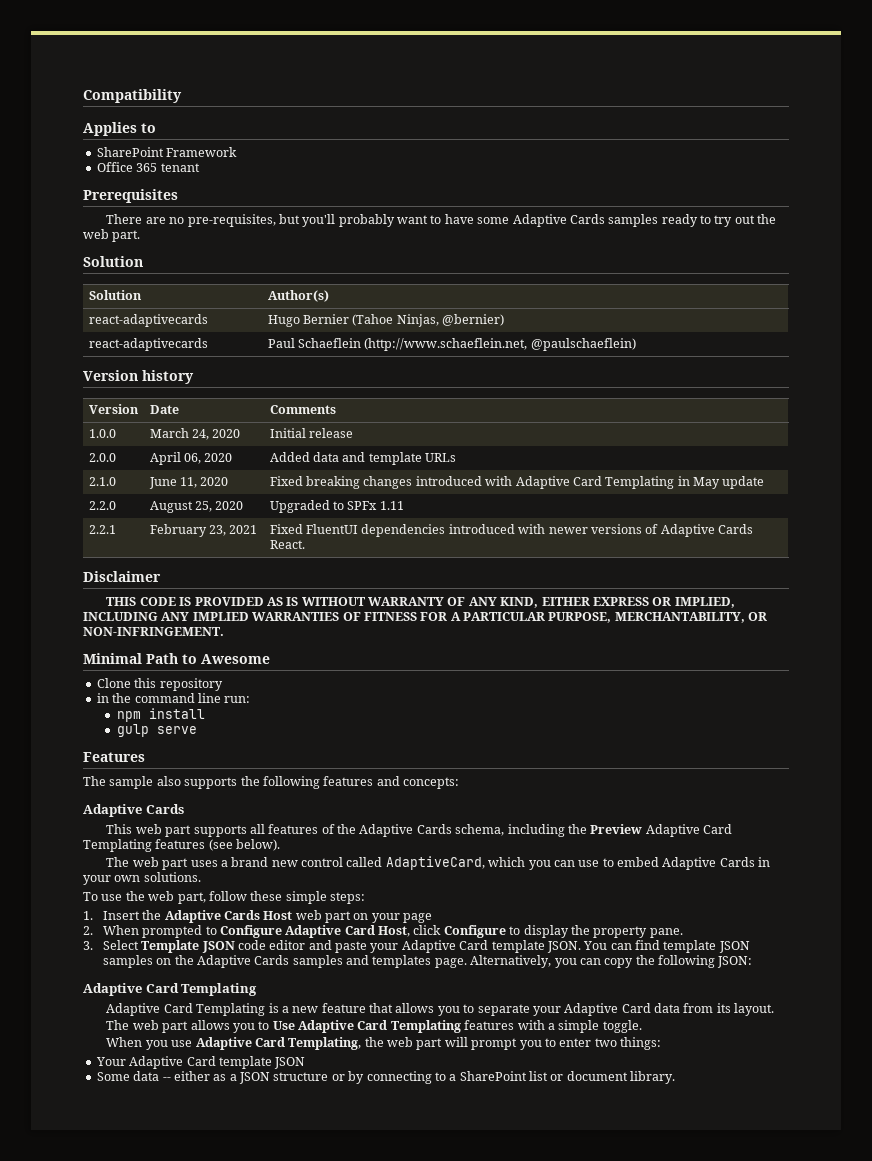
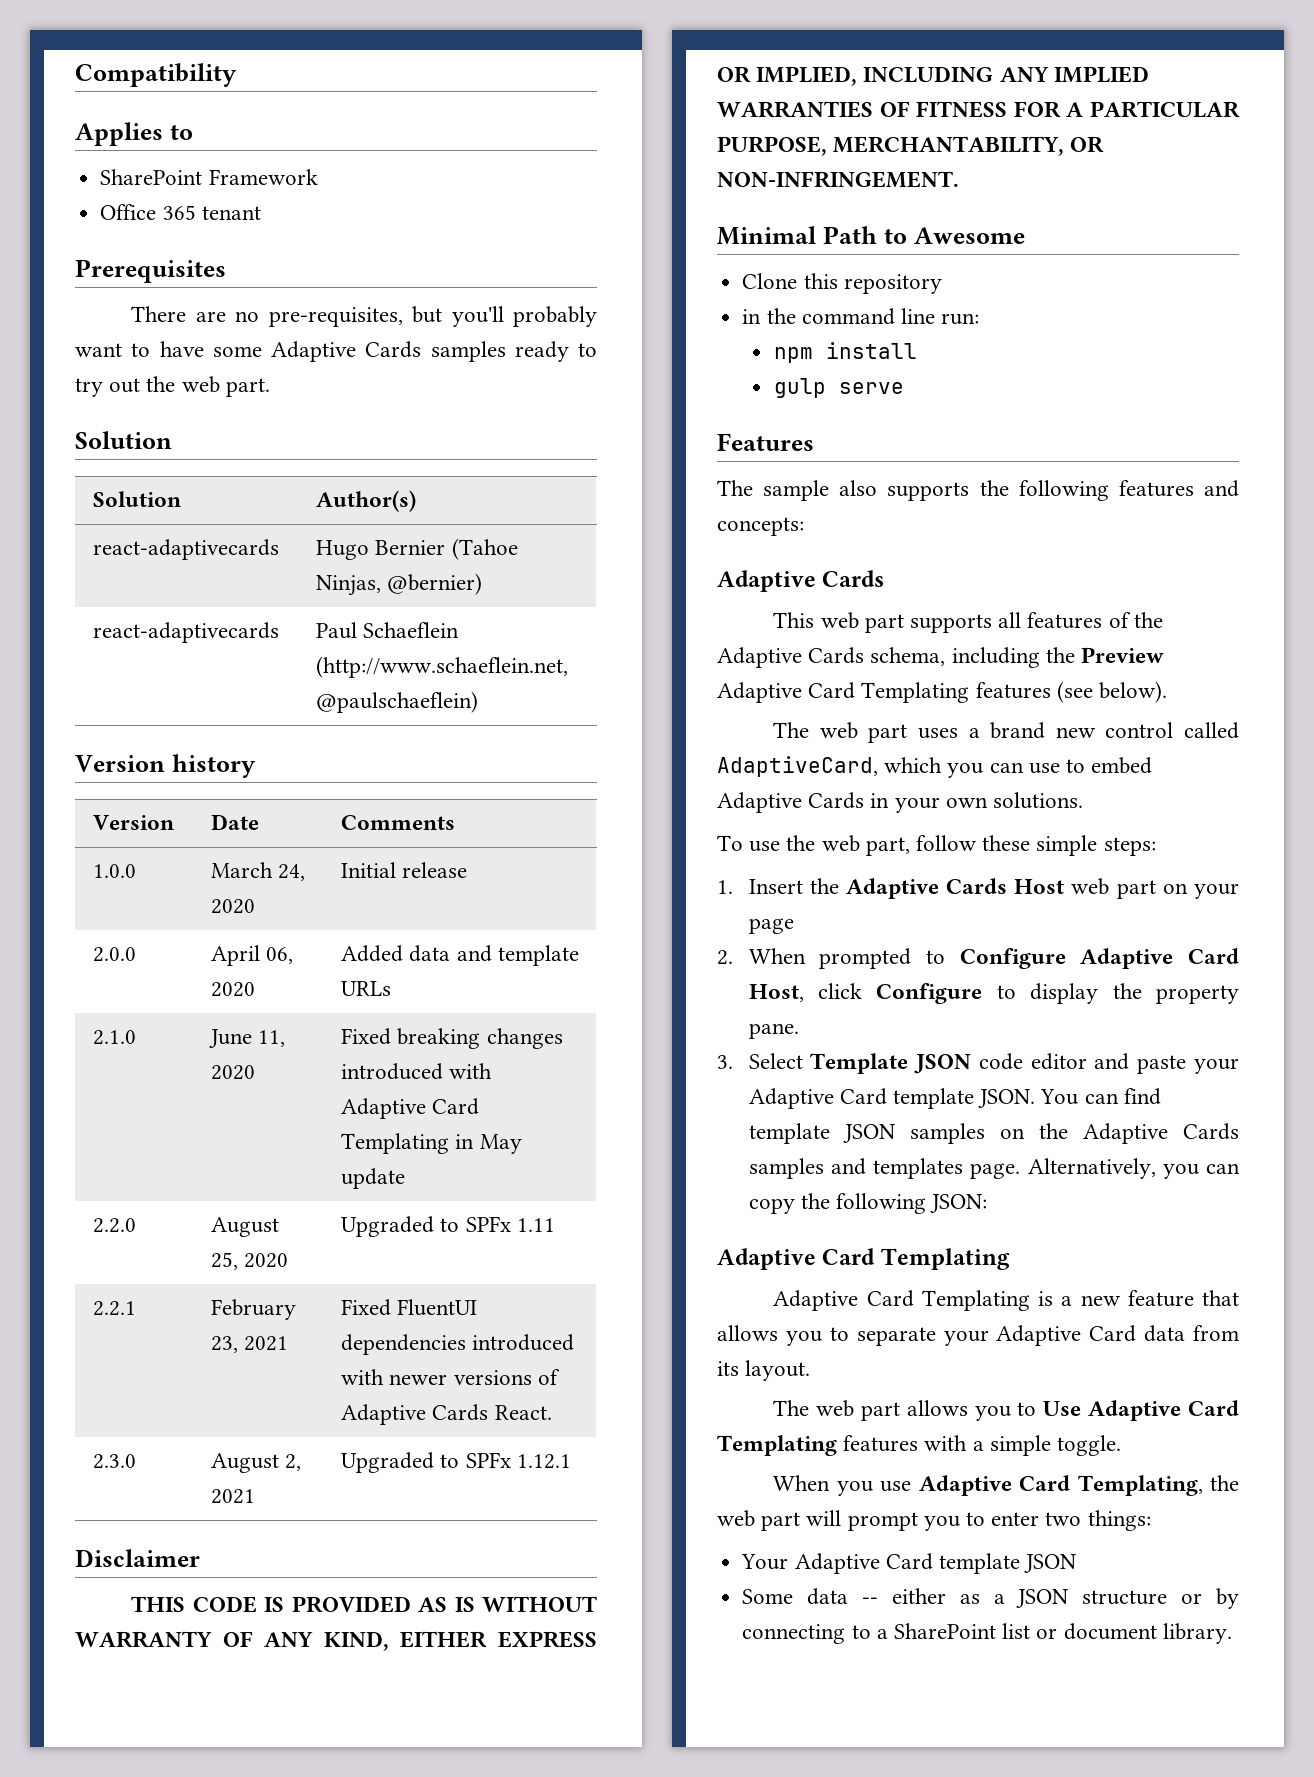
(305, 544) none -> [93,1454,137,1469] [211,1453,302,1473] [211,1489,256,1504] [341,1452,571,1473] // 2.3.0 | August 2, 2021 | Upgraded to SPFx 1.12.1

